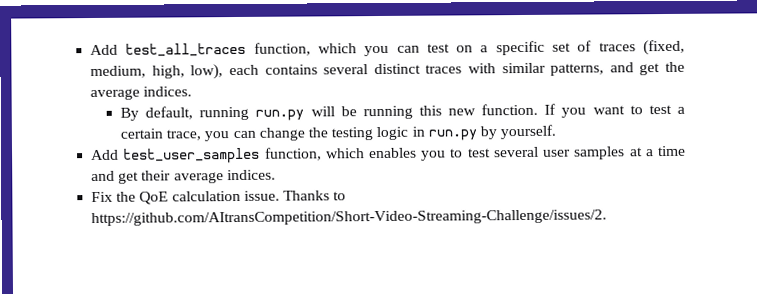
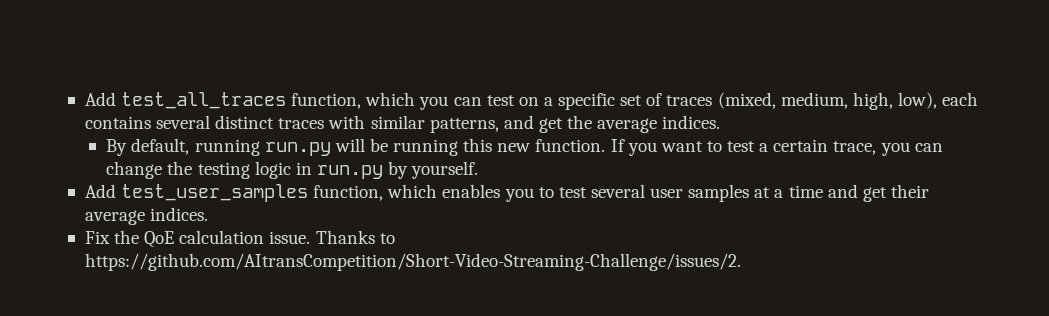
[643,39,686,56] (fixed, -> [717,92,776,109] (mixed,

